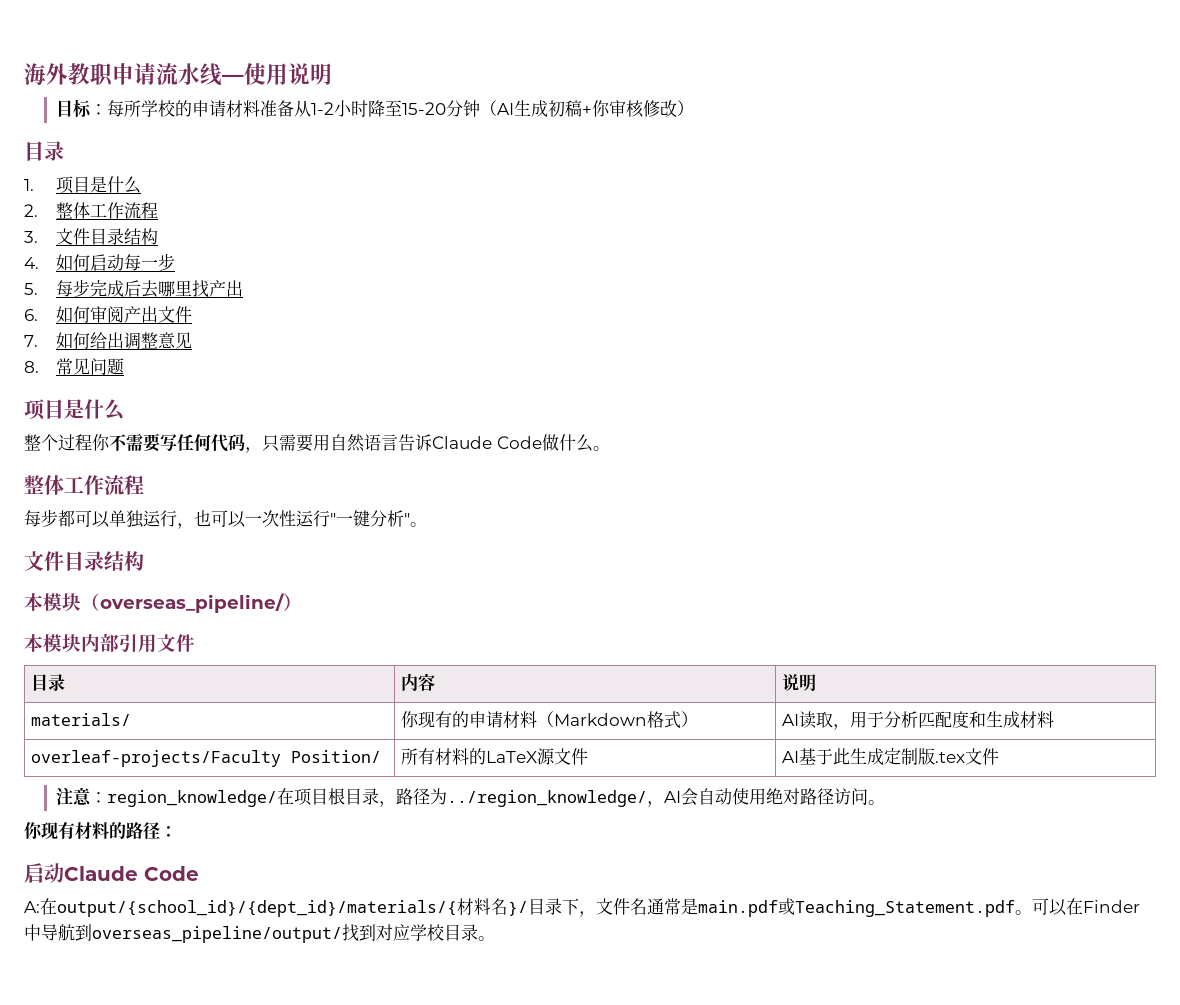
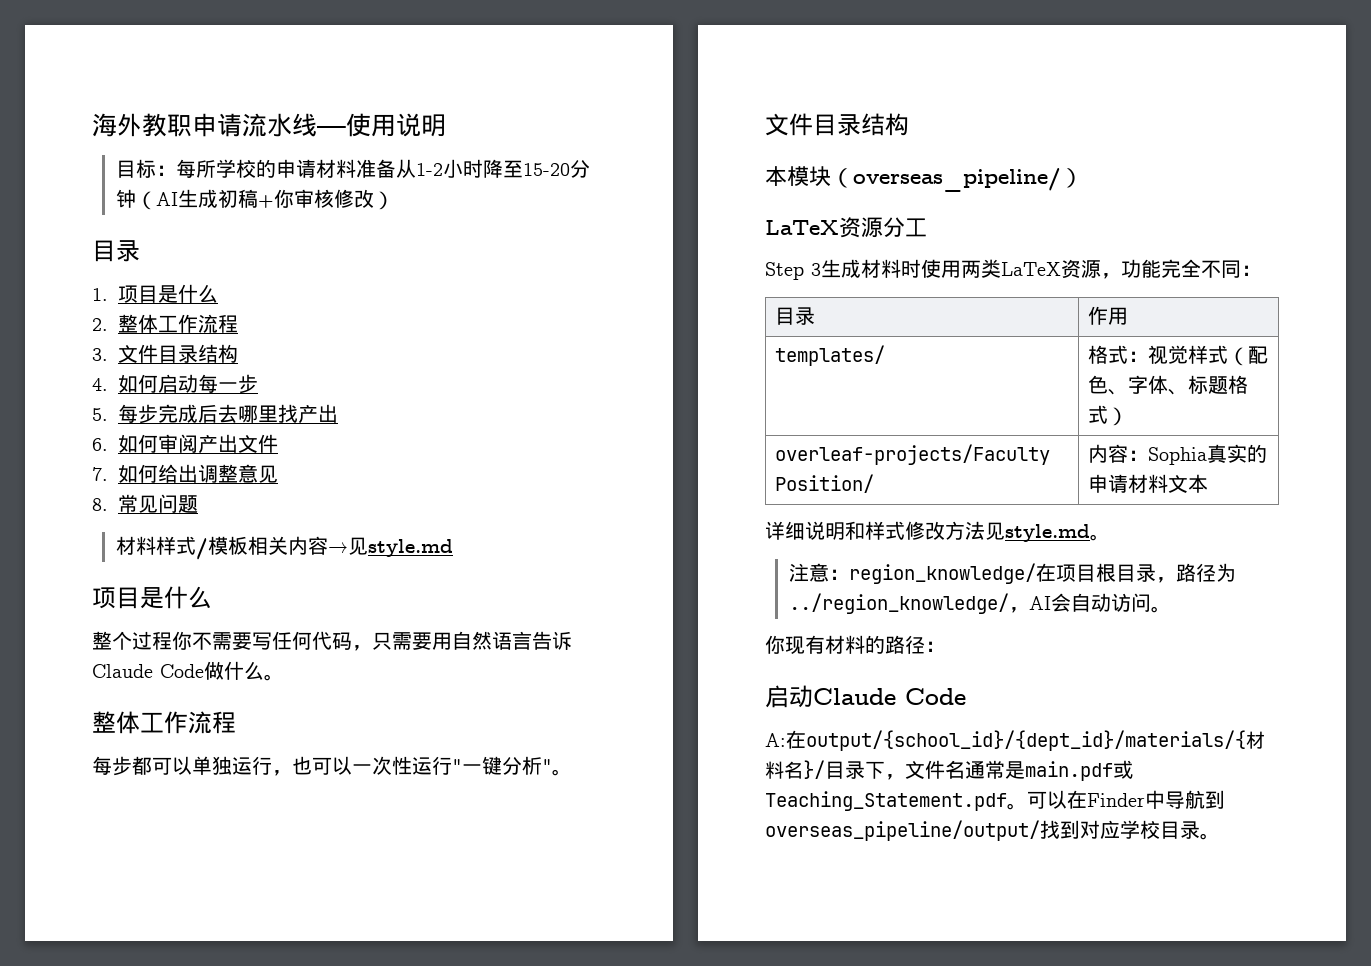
(125, 366) none -> [115,536,453,560] // 材料样式/模板相关内容→见style.md
[24,633,195,653] [30,674,65,691] [400,673,435,691] [781,674,816,691] [30,713,131,726] [400,711,698,729] [781,711,1054,730] [30,750,381,767] [400,748,588,766] [781,748,999,765] 本模块内部引用文件 // 目录 | 内容 | 说明 // materials/ | 你现有的申请材料（Markdown格式） | AI读取，用于分析匹配度和生成材料 // overleaf-projects/Faculty Position/ | 所有材料的LaTeX源文件 | AI基于此生成定制版.tex文件 -> [765,217,927,238] [765,259,1261,280] [775,307,816,325] [1088,306,1129,325] [775,345,886,366] [1088,345,1269,366] [1088,375,1249,395] [1088,405,1129,426] [775,444,1051,465] [775,474,875,493] [1088,444,1268,465] [1088,474,1209,493] [765,521,1110,542] LaTeX资源分工 // Step 3生成材料时使用两类LaTeX资源，功能完全不同： // 目录 | 作用 // templates/ | 格式：视觉样式（配色、字体、标题格式） // overleaf-projects/Faculty Position/ | 内容：Sophia真实的申请材料文本 // 详细说明和样式修改方法见style.md。
[732,788,835,805] 使用绝对路径 -> (1111, 602) none

